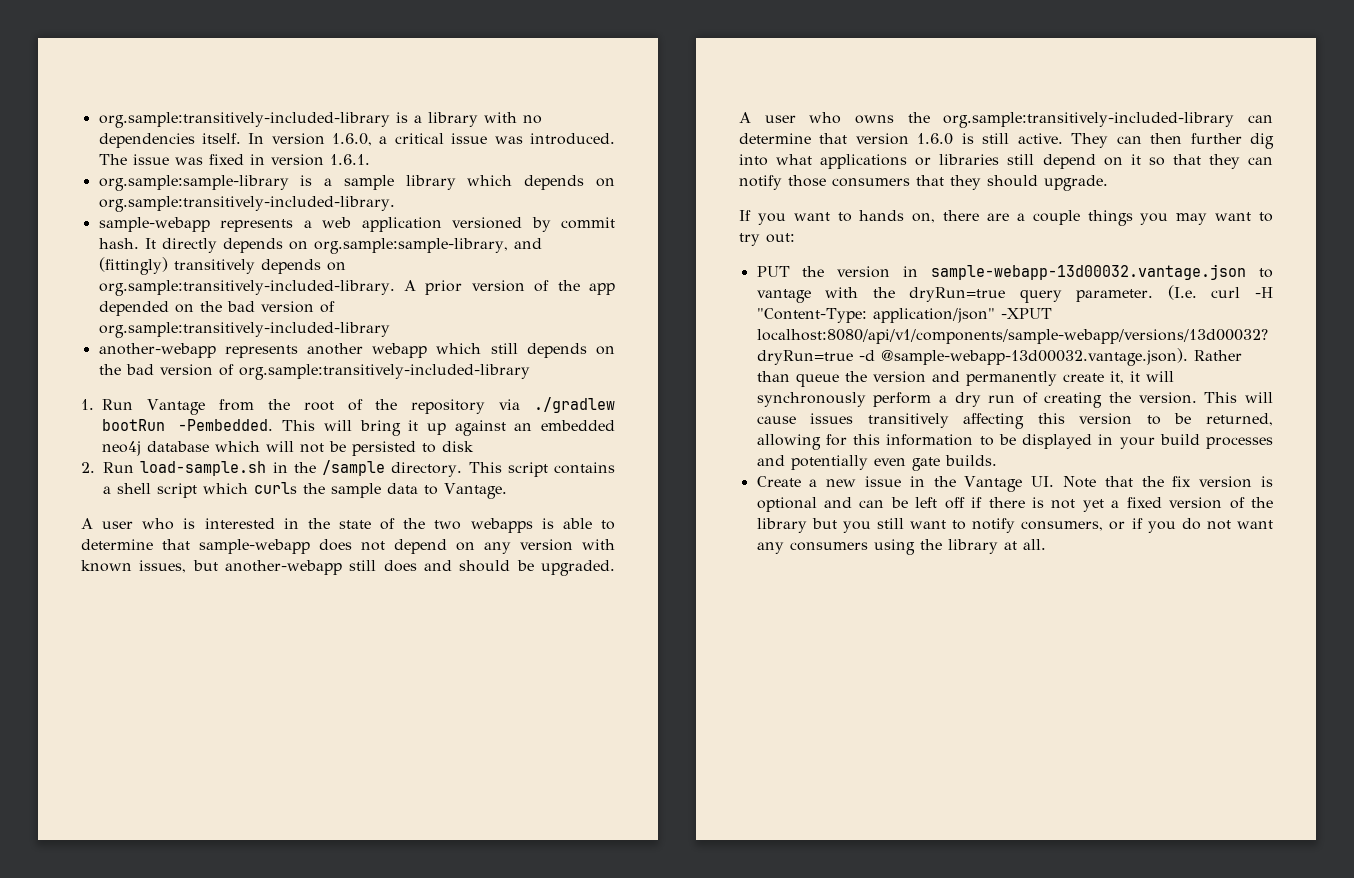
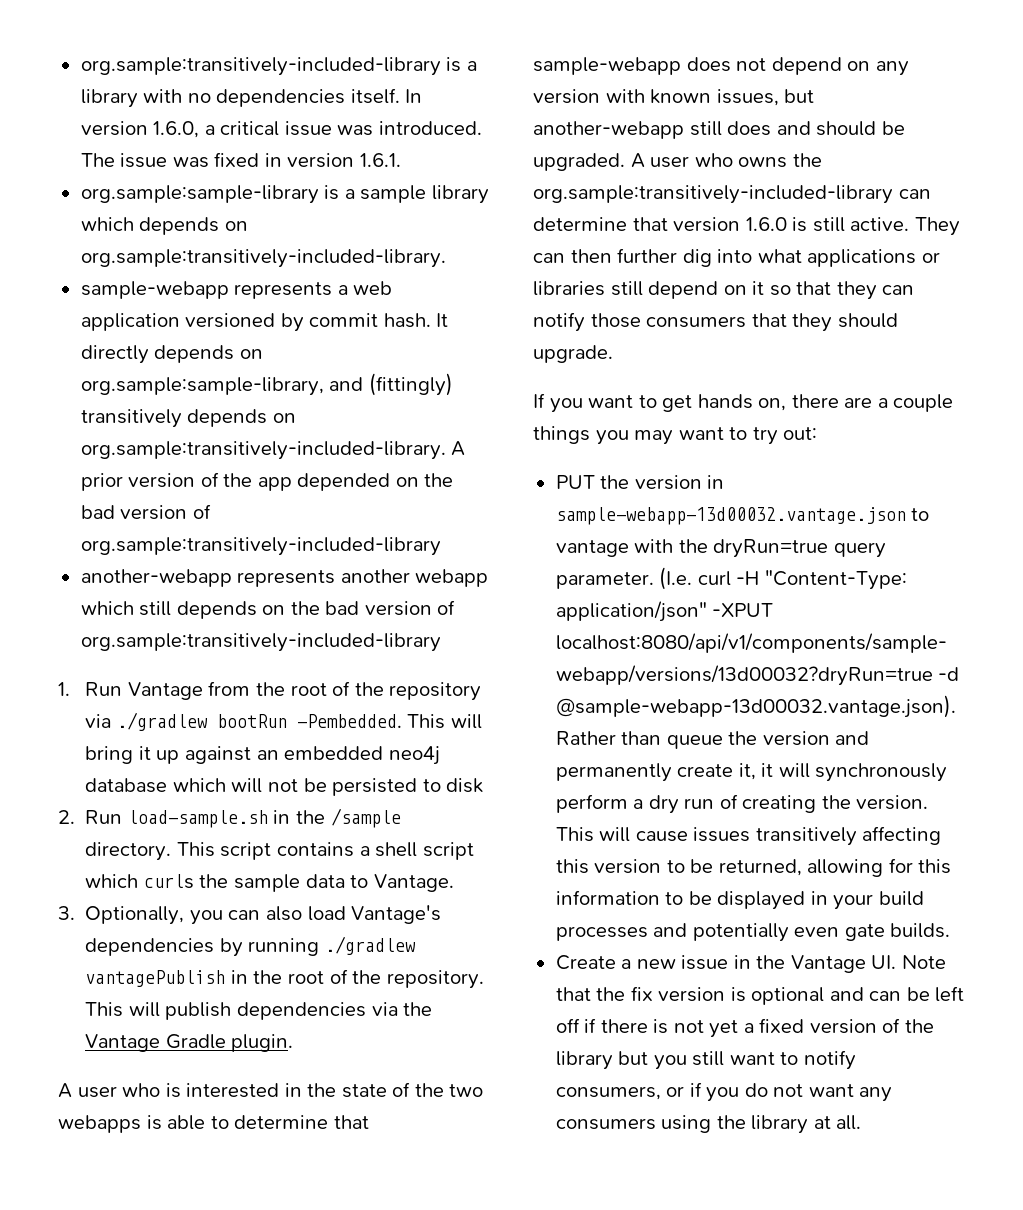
(507, 491) none -> [58,905,442,925] [85,936,417,957] [85,969,484,989] [85,1002,433,1020] [85,1034,294,1052] // 3. Optionally, you can also load Vantage's dependencies by running ./gradlew vantagePublish in the root of the repository. This will publish dependencies via the Vantage Gradle plugin.
(852, 217) none -> [662,395,693,412] get

